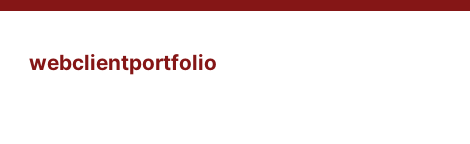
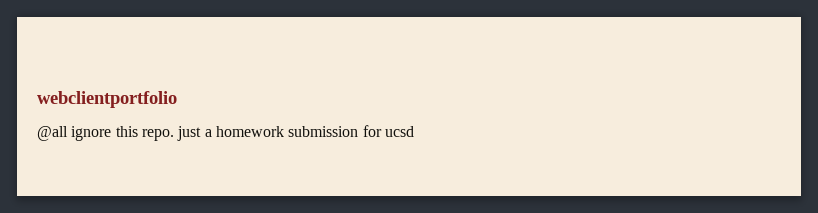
(217, 64) none -> [37,125,414,141] // @all ignore this repo. just a homework submission for ucsd

